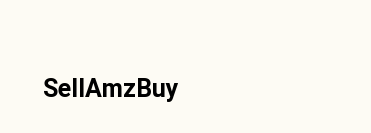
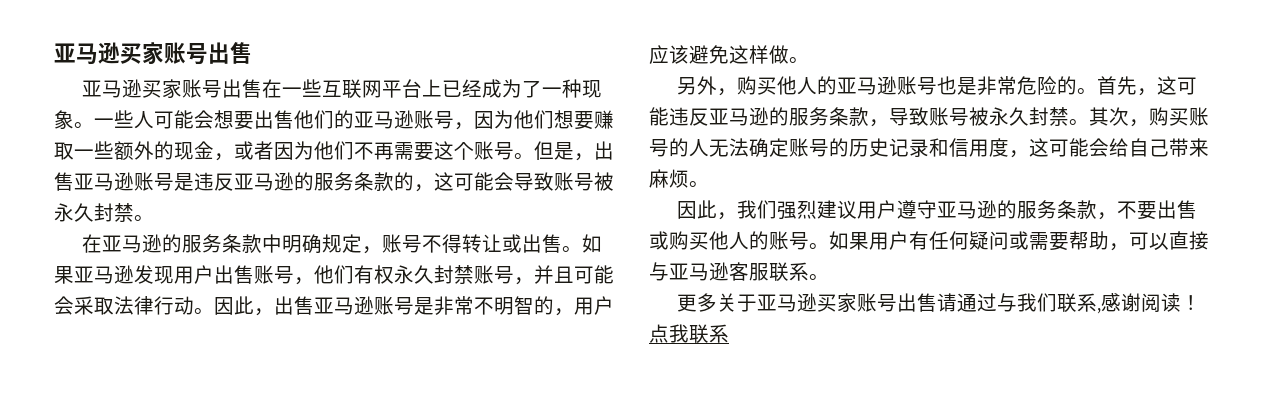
[43,78,179,102] SellAmzBuy -> [54,42,252,65] [81,79,602,99] [54,110,614,130] [54,141,614,161] [54,172,614,192] [54,203,154,222] [81,234,602,254] [54,265,614,285] [54,296,614,316] [649,45,809,64] [676,76,1197,96] [649,107,1209,127] [649,138,1209,158] [649,169,709,188] [676,200,1197,220] [649,231,1209,251] [649,262,829,281] [676,293,1201,314] [649,324,729,343] 亚马逊买家账号出售 // 亚马逊买家账号出售在一些互联网平台上已经成为了一种现象。一些人可能会想要出售他们的亚马逊账号，因为他们想要赚取一些额外的现金，或者因为他们不再需要这个账号。但是，出售亚马逊账号是违反亚马逊的服务条款的，这可能会导致账号被永久封禁。 // 在亚马逊的服务条款中明确规定，账号不得转让或出售。如果亚马逊发现用户出售账号，他们有权永久封禁账号，并且可能会采取法律行动。因此，出售亚马逊账号是非常不明智的，用户应该避免这样做。 // 另外，购买他人的亚马逊账号也是非常危险的。首先，这可能违反亚马逊的服务条款，导致账号被永久封禁。其次，购买账号的人无法确定账号的历史记录和信用度，这可能会给自己带来麻烦。 // 因此，我们强烈建议用户遵守亚马逊的服务条款，不要出售或购买他人的账号。如果用户有任何疑问或需要帮助，可以直接与亚马逊客服联系。 // 更多关于亚马逊买家账号出售请通过与我们联系,感谢阅读！点我联系

